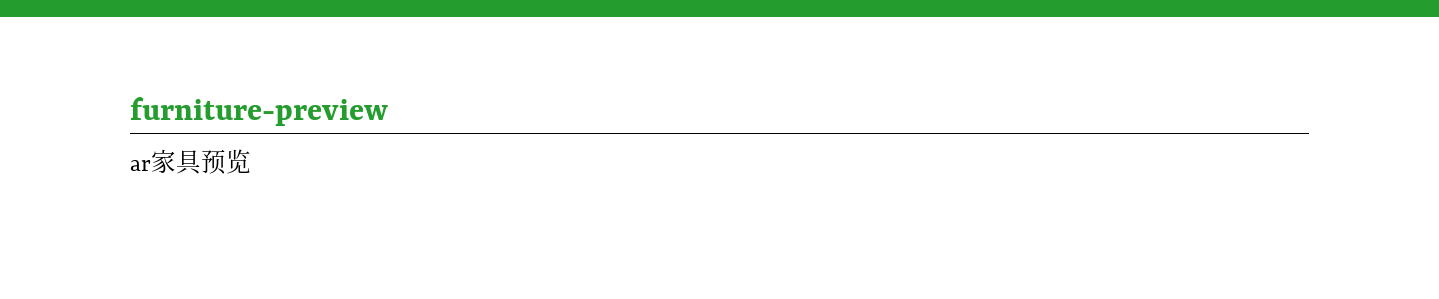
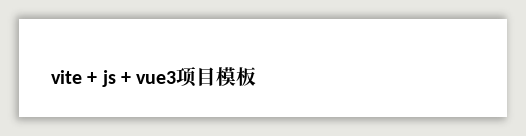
[130,97,388,126] [130,149,251,175] furniture-preview // ar家具预览 -> [51,67,257,87] vite + js + vue3项目模板

